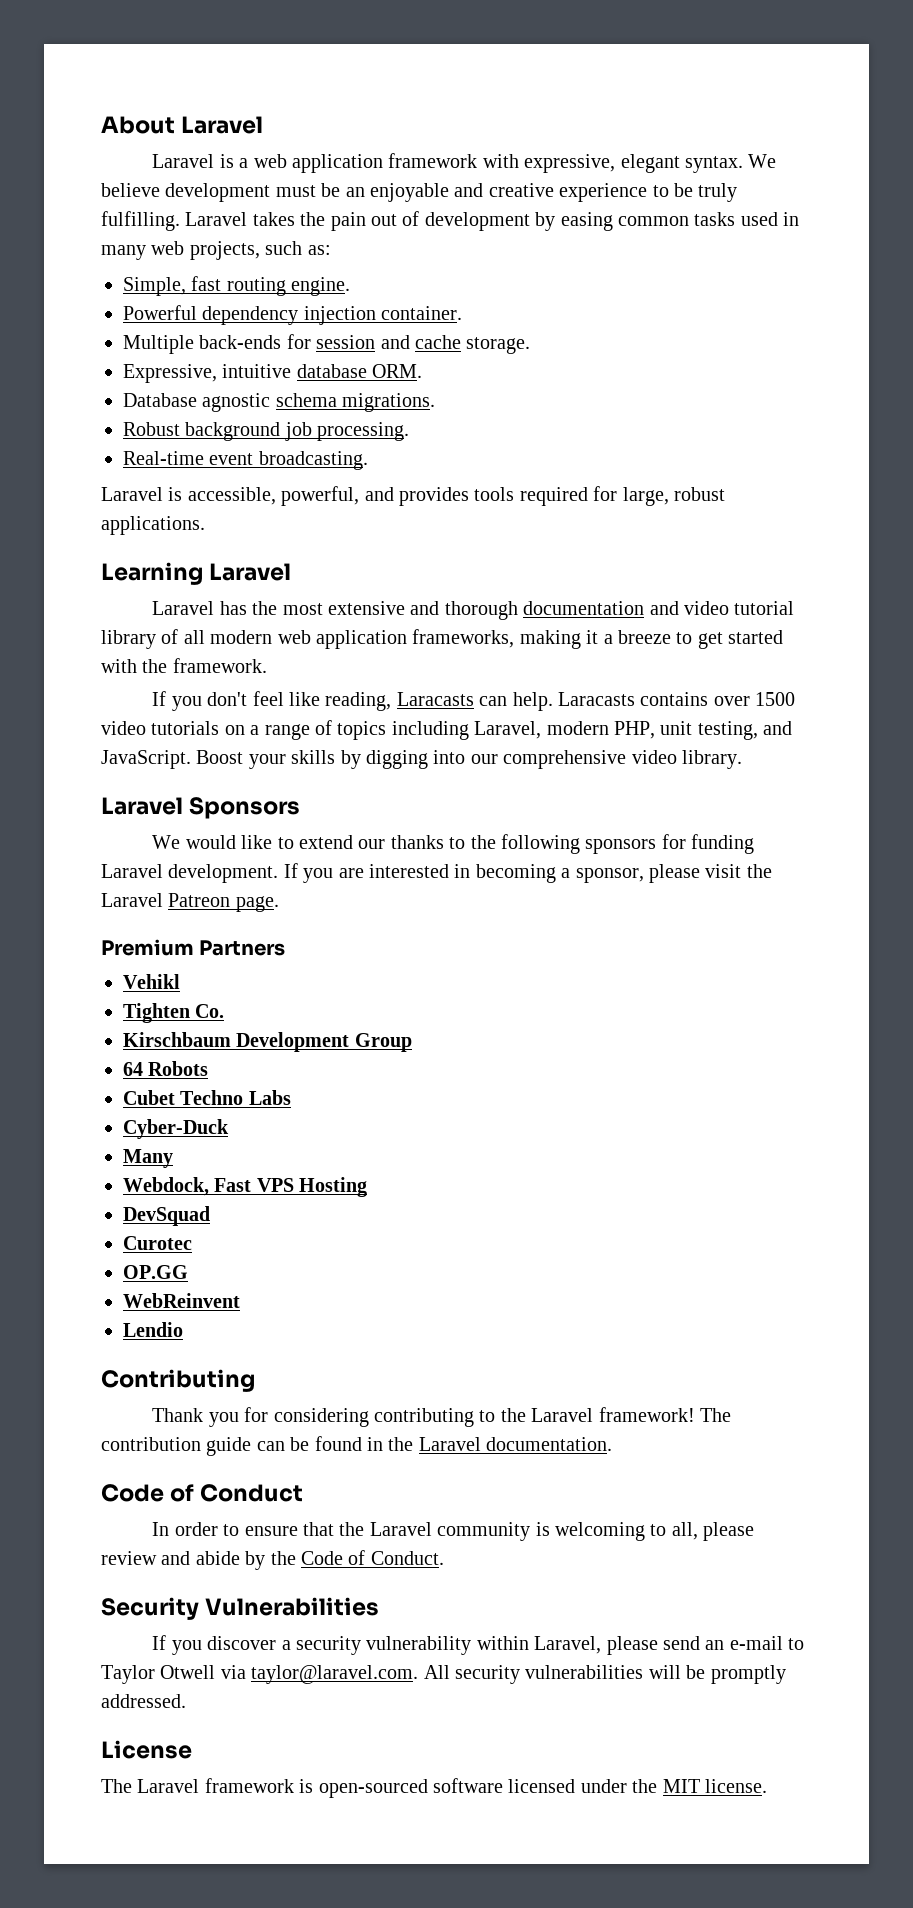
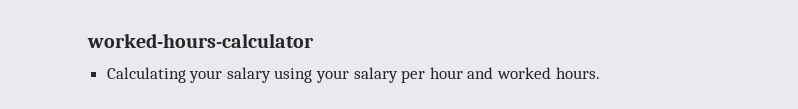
[101,116,264,134] [152,153,777,173] [101,183,738,202] [101,211,800,231] [101,241,331,260] [123,276,351,296] [123,305,463,325] [123,334,531,354] [123,364,423,383] [123,393,436,412] [123,422,410,441] [123,451,368,470] [101,486,725,506] [101,516,205,535] [101,562,292,585] [152,601,795,620] [101,629,784,649] [101,658,267,673] [152,691,796,711] [101,720,793,740] [101,750,742,769] [101,797,301,819] [152,834,755,854] [101,863,772,883] [101,893,279,912] [101,939,286,956] [123,974,180,989] [123,1003,225,1023] [123,1032,412,1052] [123,1061,209,1076] [123,1090,291,1105] [123,1119,229,1139] [123,1149,173,1168] [123,1177,368,1197] [123,1206,210,1226] [123,1236,192,1250] [123,1265,188,1279] [123,1293,240,1308] [123,1322,183,1337] [101,1369,255,1392] [152,1407,732,1427] [101,1436,613,1456] [101,1484,304,1502] [152,1522,755,1541] [101,1550,444,1570] [101,1597,380,1620] [152,1635,805,1655] [101,1665,786,1684] [101,1694,186,1708] [101,1740,192,1759] [101,1778,767,1798] About Laravel // Laravel is a web application framework with expressive, elegant syntax. We believe development must be an enjoyable and creative experience to be truly fulfilling. Laravel takes the pain out of development by easing common tasks used in many web projects, such as: // Simple, fast routing engine. // Powerful dependency injection container. // Multiple back-ends for session and cache storage. // Expressive, intuitive database ORM. // Database agnostic schema migrations. // Robust background job processing. // Real-time event broadcasting. // Laravel is accessible, powerful, and provides tools required for large, robust applications. // Learning Laravel // Laravel has the most extensive and thorough documentation and video tutorial library of all modern web application frameworks, making it a breeze to get started with the framework. // If you don't feel like reading, Laracasts can help. Laracasts contains over 1500 video tutorials on a range of topics including Laravel, modern PHP, unit testing, and JavaScript. Boost your skills by digging into our comprehensive video library. // Laravel Sponsors // We would like to extend our thanks to the following sponsors for funding Laravel development. If you are interested in becoming a sponsor, please visit the Laravel Patreon page. // Premium Partners // Vehikl // Tighten Co. // Kirschbaum Development Group // 64 Robots // Cubet Techno Labs // Cyber-Duck // Many // Webdock, Fast VPS Hosting // DevSquad // Curotec // OP.GG // WebReinvent // Lendio // Contributing // Thank you for considering contributing to the Laravel framework! The contribution guide can be found in the Laravel documentation. // Code of Conduct // In order to ensure that the Laravel community is welcoming to all, please review and abide by the Code of Conduct. // Security Vulnerabilities // If you discover a security vulnerability within Laravel, please send an e-mail to Taylor Otwell via taylor@laravel.com. All security vulnerabilities will be promptly addressed. // License // The Laravel framework is open-sourced software licensed under the MIT license. -> [87,33,314,48] [106,67,600,83] worked-hours-calculator // Calculating your salary using your salary per hour and worked hours.

